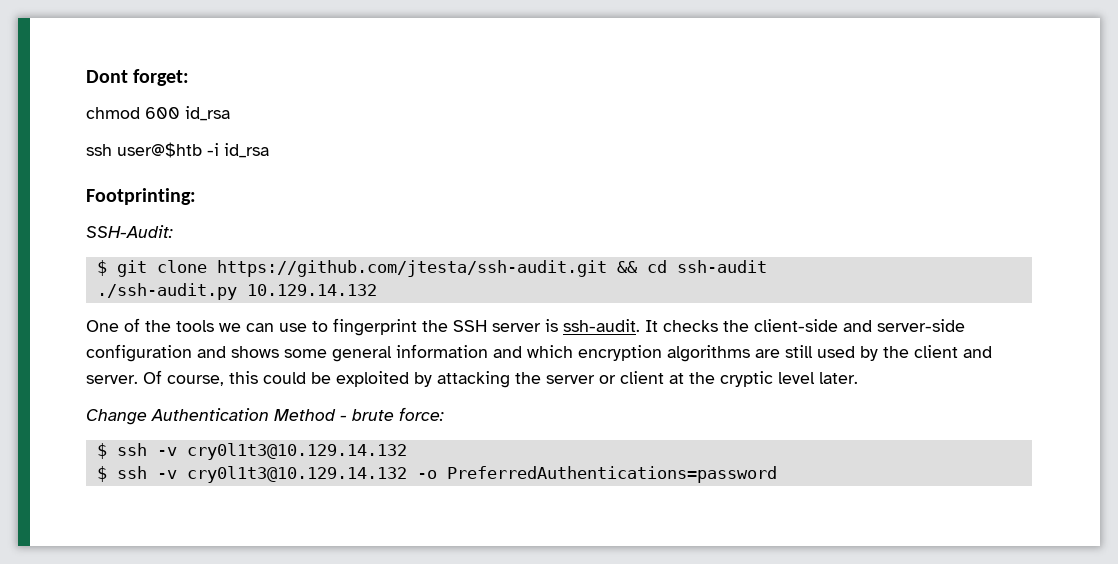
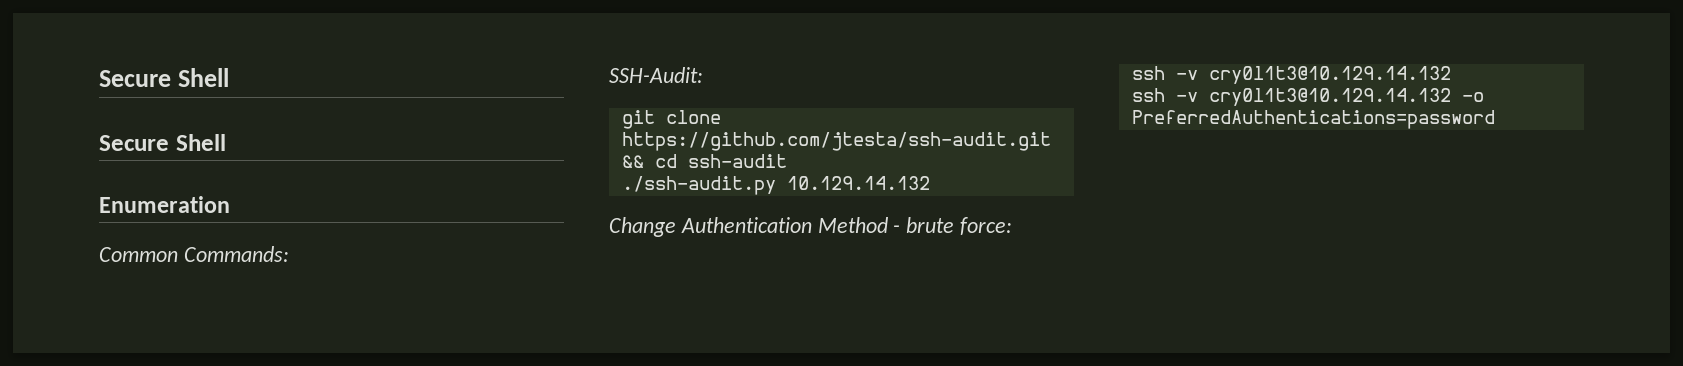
[86,69,190,86] [86,106,230,121] [86,142,269,158] [86,188,196,205] Dont forget: // chmod 600 id_rsa // ssh user@$htb -i id_rsa // Footprinting: -> [99,68,230,87] [99,134,226,151] [99,196,230,213] [99,246,289,262] Secure Shell // Secure Shell // Enumeration // Common Commands:
[96,260,107,276] $ -> (703, 75) none
[86,318,965,336] [86,344,992,362] [86,370,858,388] // One of the tools we can use to fingerprint the SSH server is ssh-audit. It checks the client-side and server-side configuration and shows some general information and which encryption algorithms are still used by the client and server. Of course, this could be exploited by attacking the server or client at the cryptic level later. -> (930, 183) none
[96,443,107,459] $ -> (1013, 226) none
[96,466,107,482] $ -> (1451, 75) none

